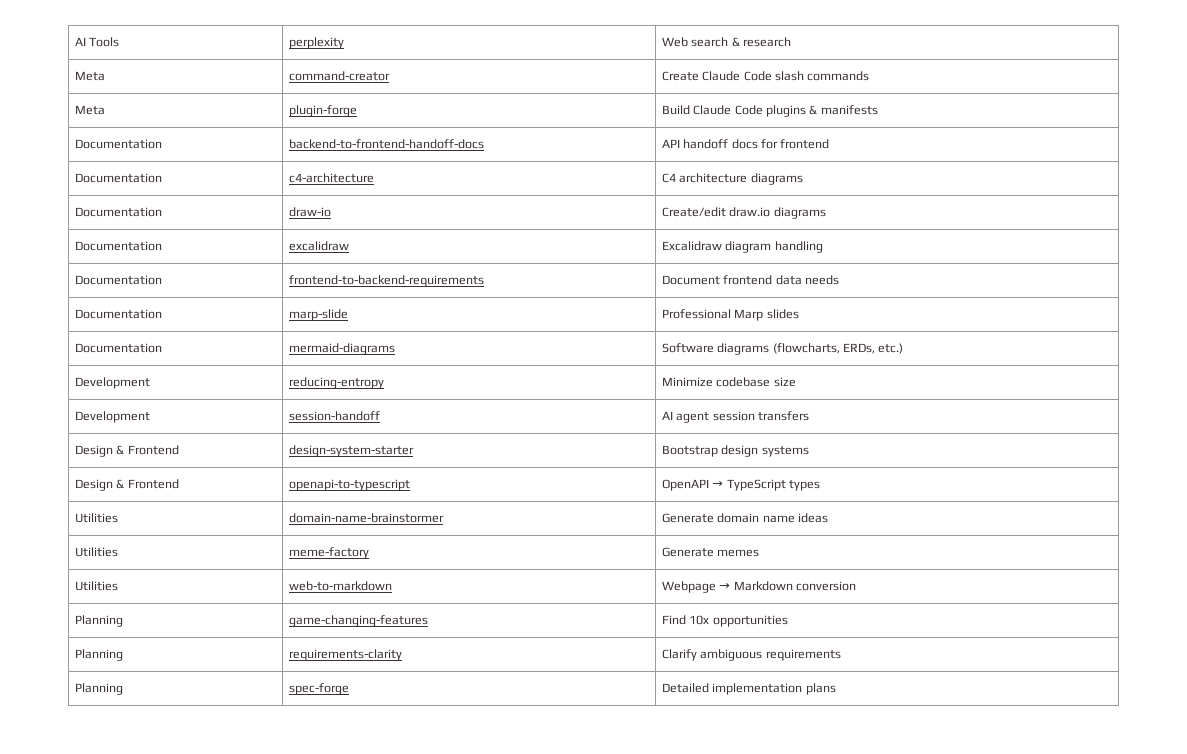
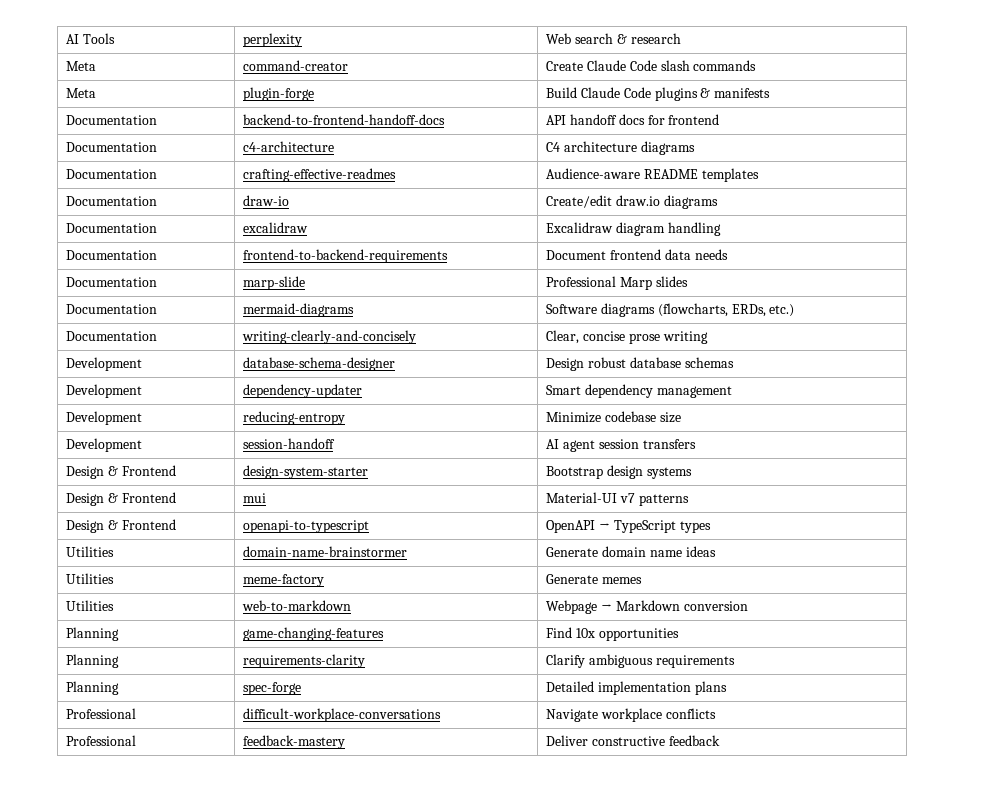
(803, 179) none -> [66,169,158,179] [243,168,397,182] [546,168,759,182] // Documentation | crafting-effective-readmes | Audience-aware README templates
(904, 348) none -> [66,331,158,341] [242,330,417,344] [546,330,708,344] [66,357,143,371] [243,357,396,371] [546,357,734,371] [66,384,143,398] [243,384,363,398] [546,384,732,398] // Documentation | writing-clearly-and-concisely | Clear, concise prose writing // Development | database-schema-designer | Design robust database schemas // Development | dependency-updater | Smart dependency management
(809, 451) none -> [66,492,176,506] [243,493,267,503] [546,492,689,506] // Design & Frontend | mui | Material-UI v7 patterns
(836, 689) none -> [66,708,137,719] [243,708,442,722] [546,708,716,722] [66,735,137,746] [243,735,346,749] [546,735,720,746] // Professional | difficult-workplace-conversations | Navigate workplace conflicts // Professional | feedback-mastery | Deliver constructive feedback

